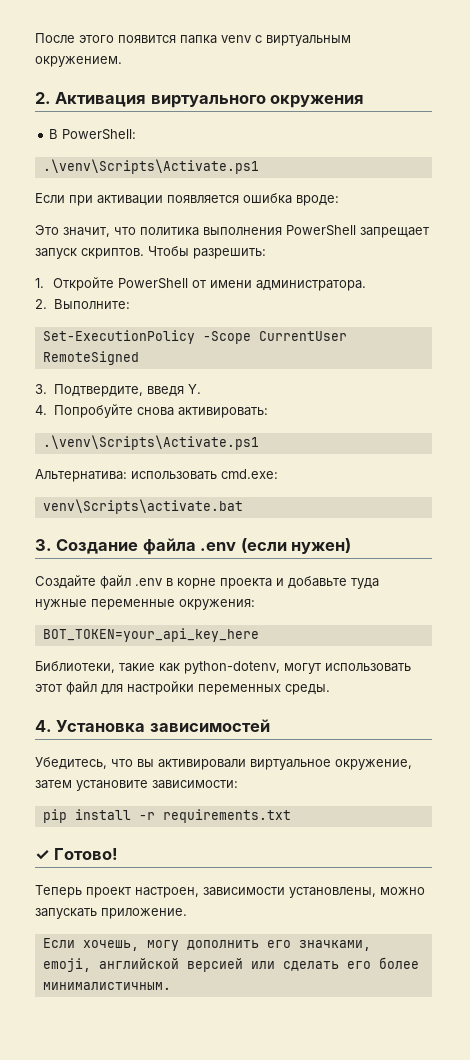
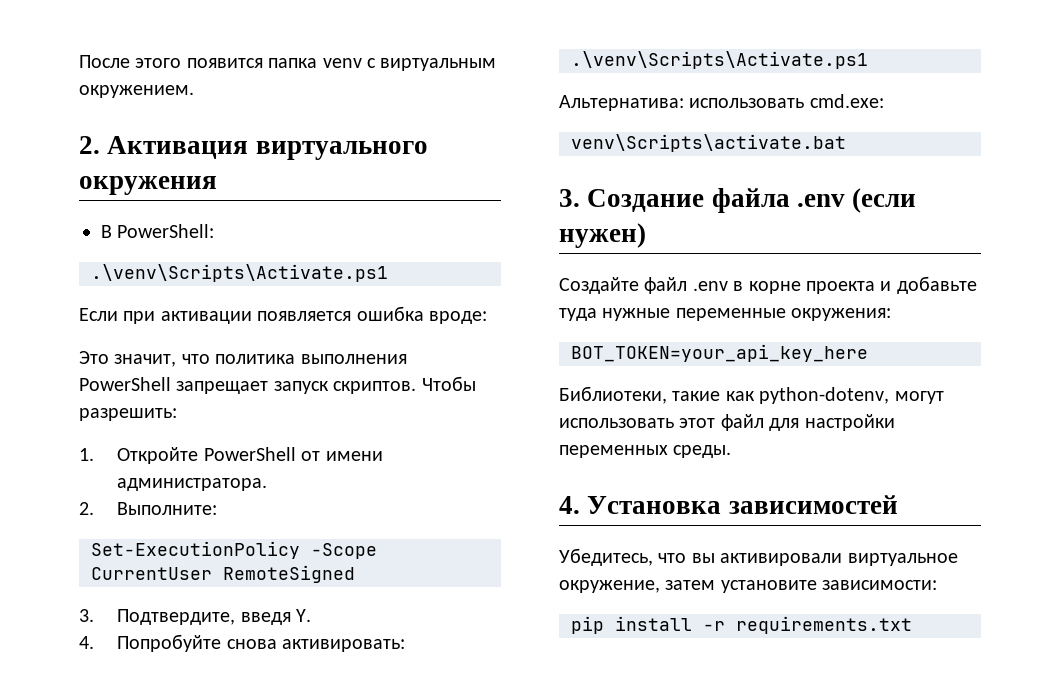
[35,848,119,860] [35,885,425,898] [35,908,187,919] [42,938,371,951] [42,957,419,972] [42,982,171,990] // ✓ Готово! // Теперь проект настроен, зависимости установлены, можно запускать приложение. // Если хочешь, могу дополнить его значками, emoji, английской версией или сделать его более минималистичным. -> (912, 625) none

